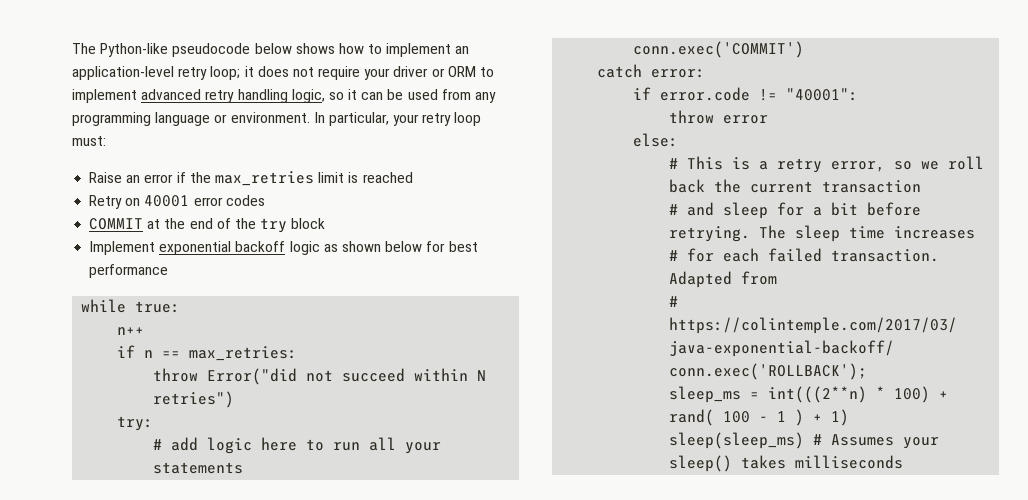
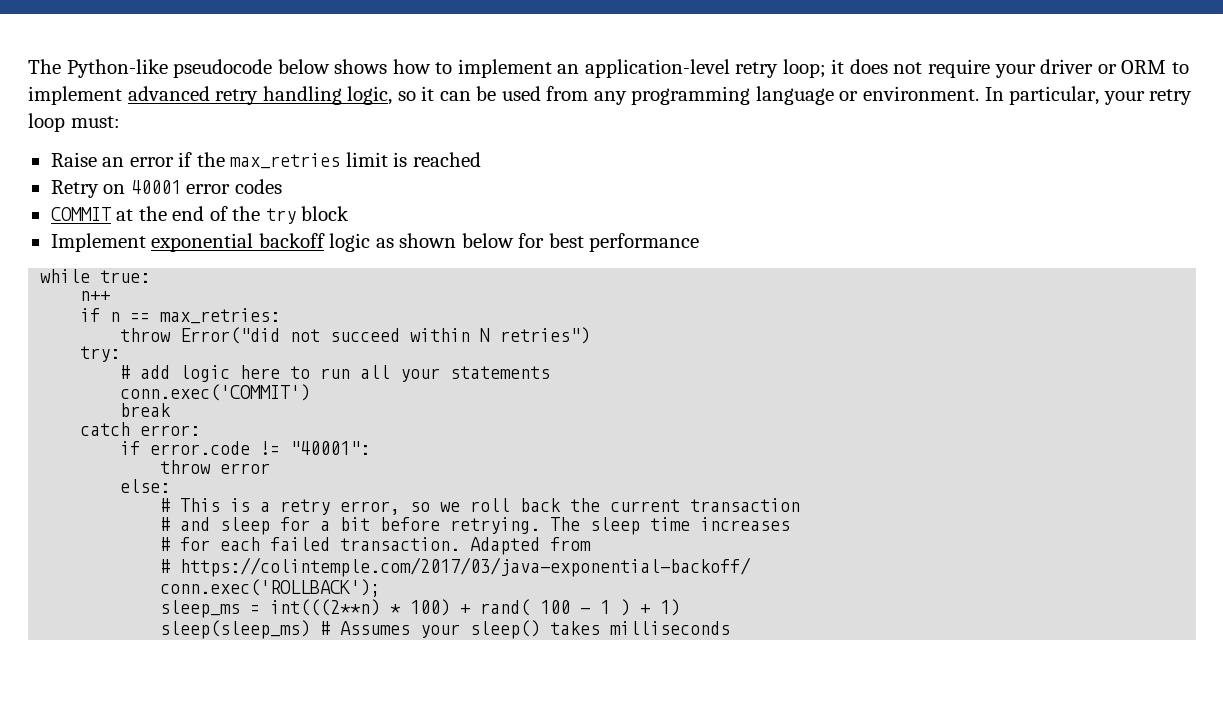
(805, 49) none -> [120,403,172,417] // break

